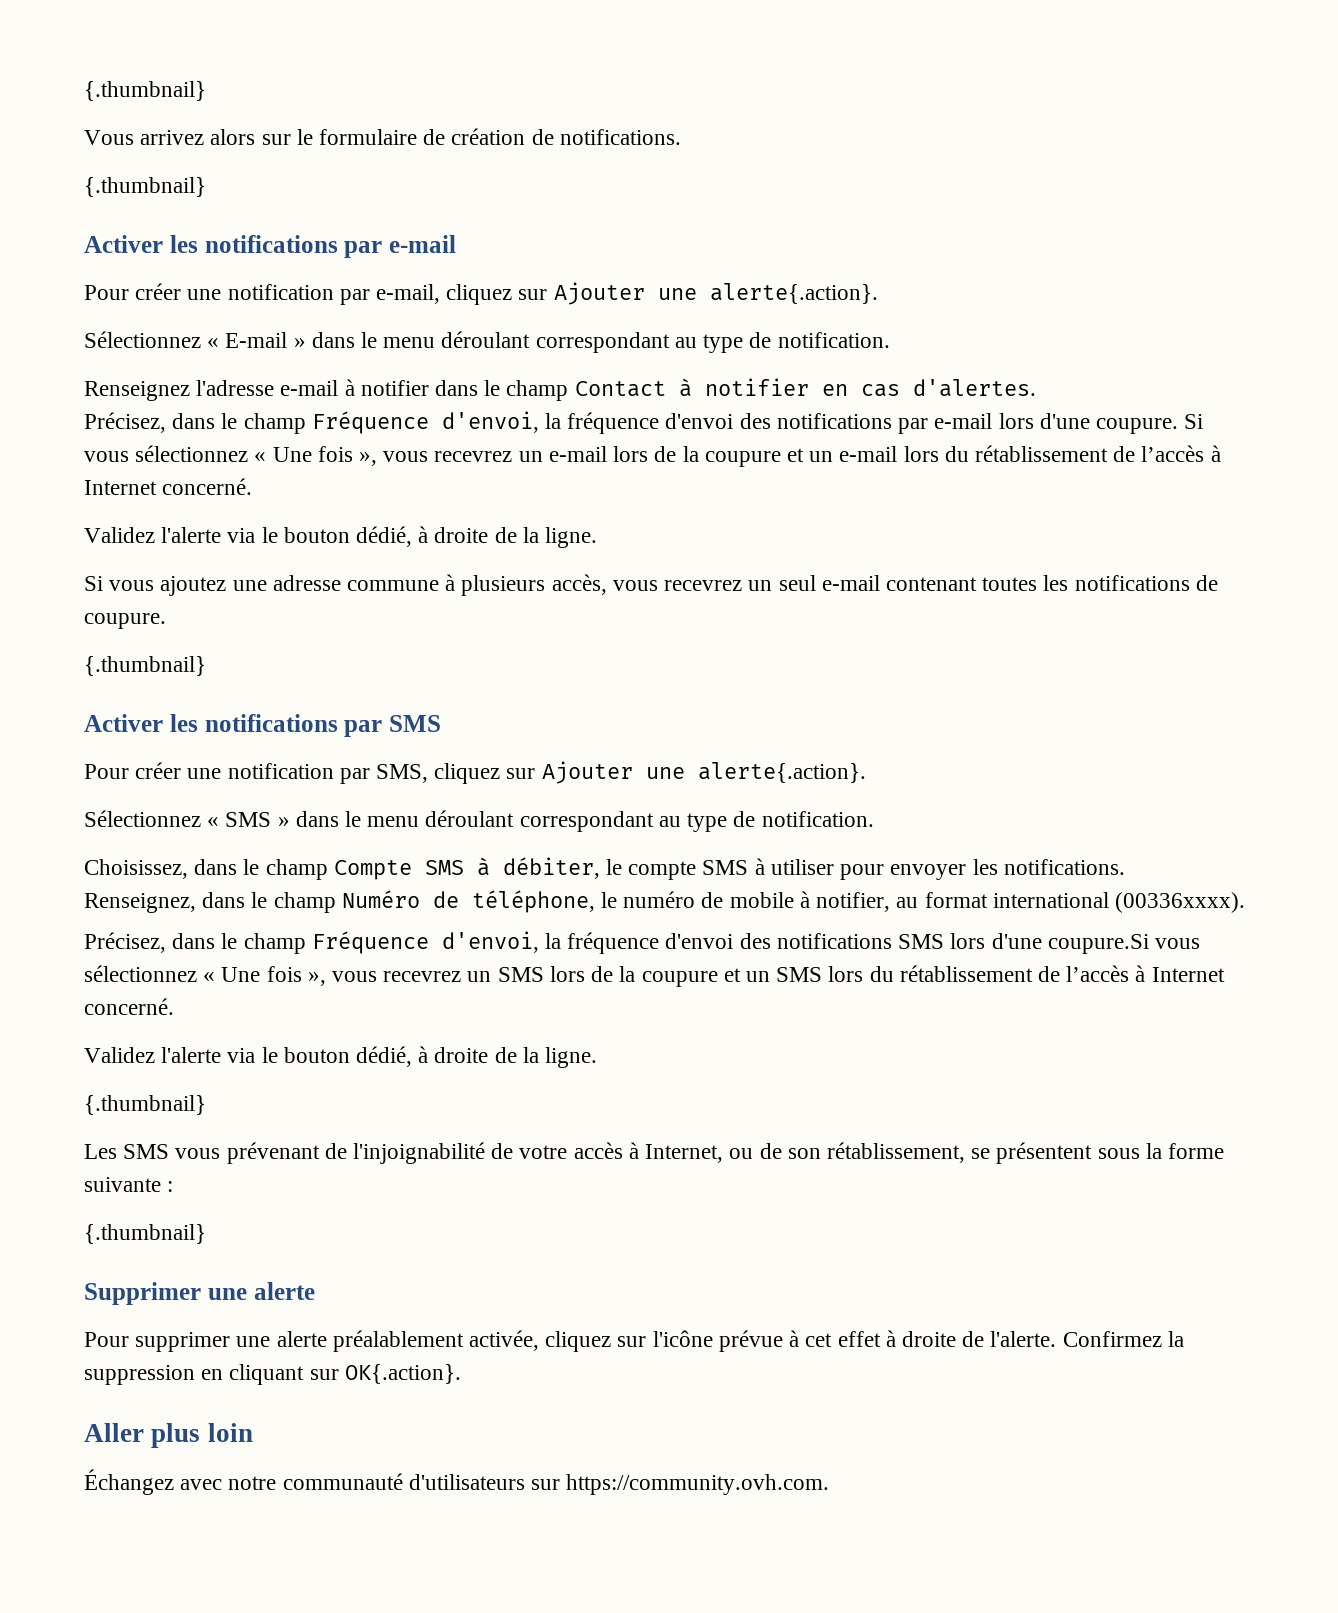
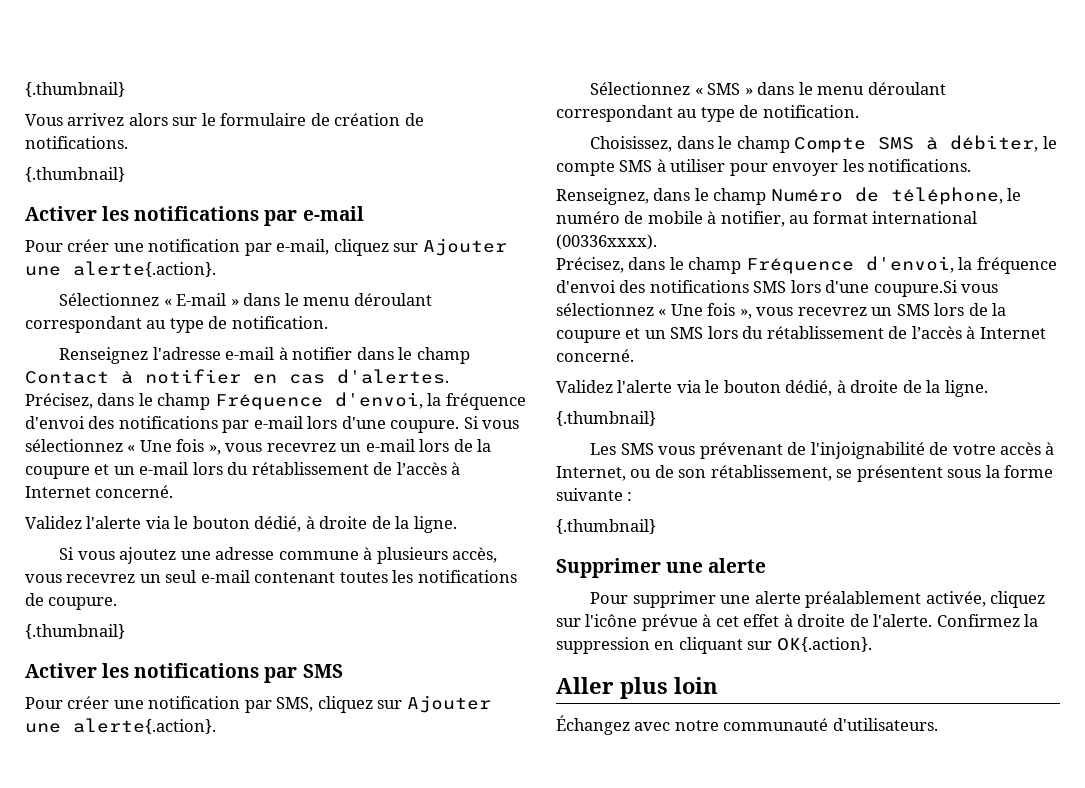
[408,1474,830,1495] d'utilisateurs sur https://community.ovh.com. -> [832,718,938,731] d'utilisateurs.

